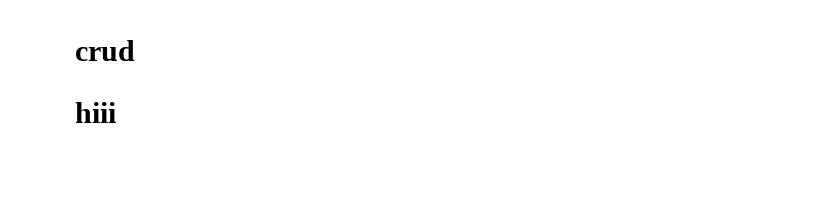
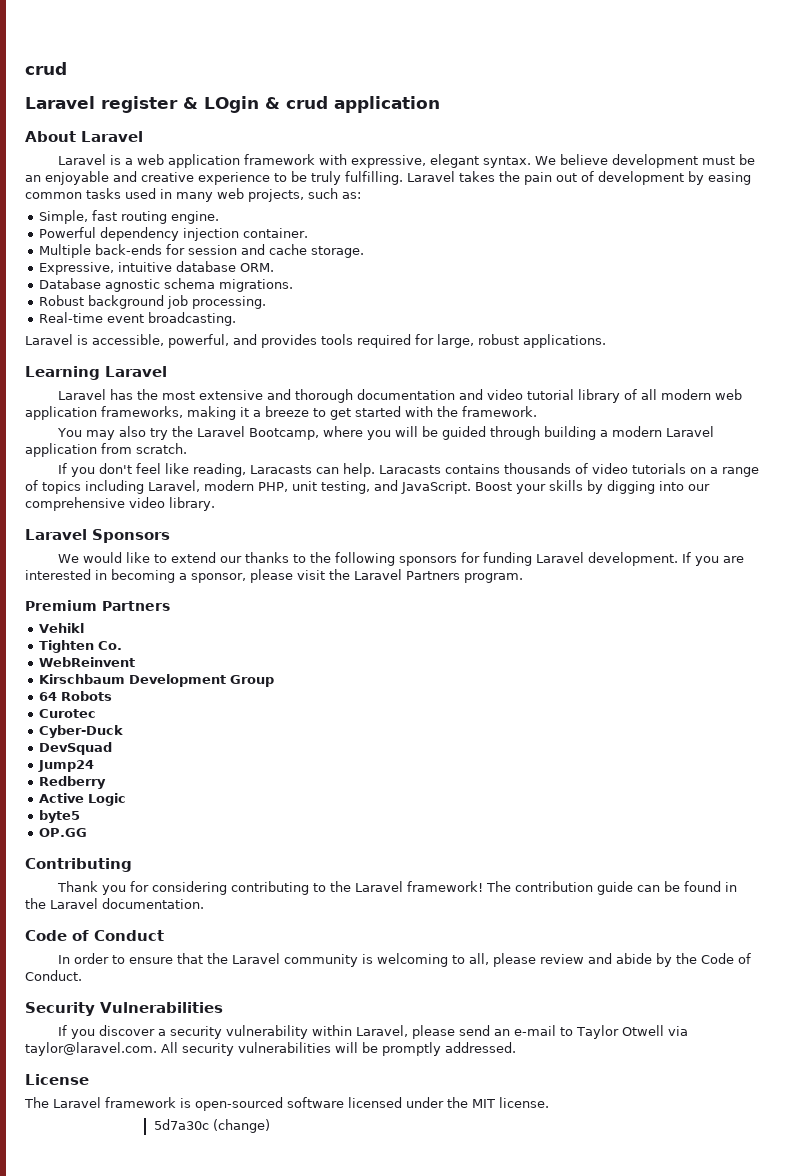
[75,102,116,123] hiii -> [25,96,440,113] [25,131,143,142] [58,154,756,168] [25,171,751,185] [25,188,361,202] [39,210,220,224] [39,227,309,241] [39,244,365,258] [39,261,275,275] [39,278,294,292] [39,295,267,309] [39,312,237,326] [25,334,606,348] [25,366,167,380] [58,389,743,403] [25,406,537,420] [57,426,715,440] [25,443,187,457] [58,463,760,477] [25,480,710,494] [25,497,215,511] [25,529,170,543] [58,552,745,566] [25,569,523,583] [25,600,170,611] [39,623,85,633] [39,640,123,653] [39,657,136,667] [39,674,275,687] [39,691,113,701] [39,709,97,718] [39,725,124,738] [39,742,113,755] [38,760,95,772] [39,776,107,789] [39,793,127,806] [39,810,81,823] [39,828,88,837] [25,858,132,872] [57,881,738,895] [25,898,204,909] [25,930,164,941] [58,953,752,967] [25,970,82,981] [25,1002,223,1016] [58,1025,689,1039] [25,1042,516,1056] [25,1074,89,1085] [24,1097,549,1111] [153,1119,270,1133] Laravel register & LOgin & crud application // About Laravel // Laravel is a web application framework with expressive, elegant syntax. We believe development must be an enjoyable and creative experience to be truly fulfilling. Laravel takes the pain out of development by easing common tasks used in many web projects, such as: // Simple, fast routing engine. // Powerful dependency injection container. // Multiple back-ends for session and cache storage. // Expressive, intuitive database ORM. // Database agnostic schema migrations. // Robust background job processing. // Real-time event broadcasting. // Laravel is accessible, powerful, and provides tools required for large, robust applications. // Learning Laravel // Laravel has the most extensive and thorough documentation and video tutorial library of all modern web application frameworks, making it a breeze to get started with the framework. // You may also try the Laravel Bootcamp, where you will be guided through building a modern Laravel application from scratch. // If you don't feel like reading, Laracasts can help. Laracasts contains thousands of video tutorials on a range of topics including Laravel, modern PHP, unit testing, and JavaScript. Boost your skills by digging into our comprehensive video library. // Laravel Sponsors // We would like to extend our thanks to the following sponsors for funding Laravel development. If you are interested in becoming a sponsor, please visit the Laravel Partners program. // Premium Partners // Vehikl // Tighten Co. // WebReinvent // Kirschbaum Development Group // 64 Robots // Curotec // Cyber-Duck // DevSquad // Jump24 // Redberry // Active Logic // byte5 // OP.GG // Contributing // Thank you for considering contributing to the Laravel framework! The contribution guide can be found in the Laravel documentation. // Code of Conduct // In order to ensure that the Laravel community is welcoming to all, please review and abide by the Code of Conduct. // Security Vulnerabilities // If you discover a security vulnerability within Laravel, please send an e-mail to Taylor Otwell via taylor@laravel.com. All security vulnerabilities will be promptly addressed. // License // The Laravel framework is open-sourced software licensed under the MIT license. // 5d7a30c (change)

